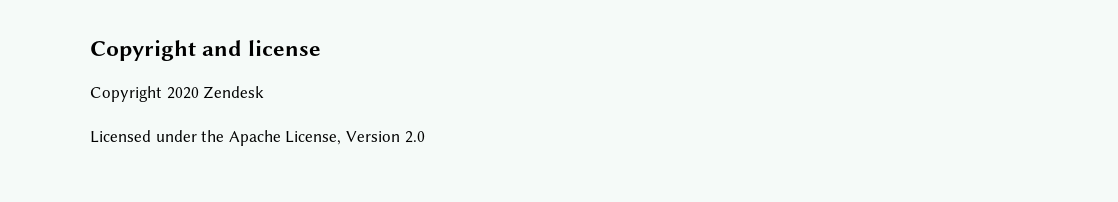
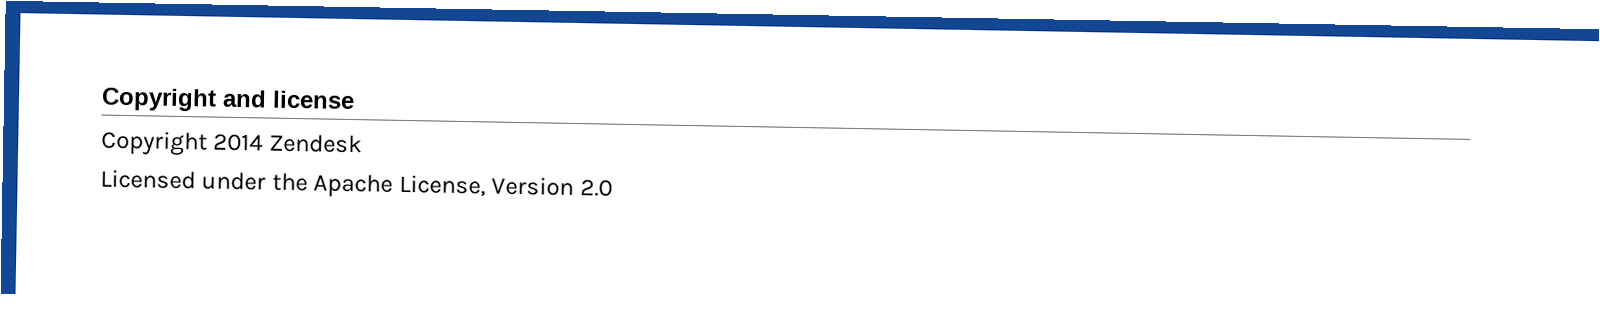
[166,87,199,99] 2020 -> [213,133,264,152] 2014

